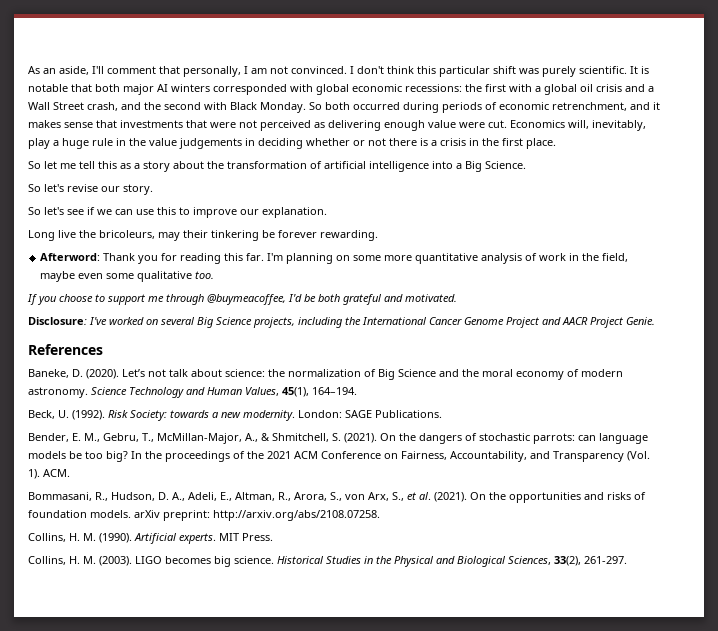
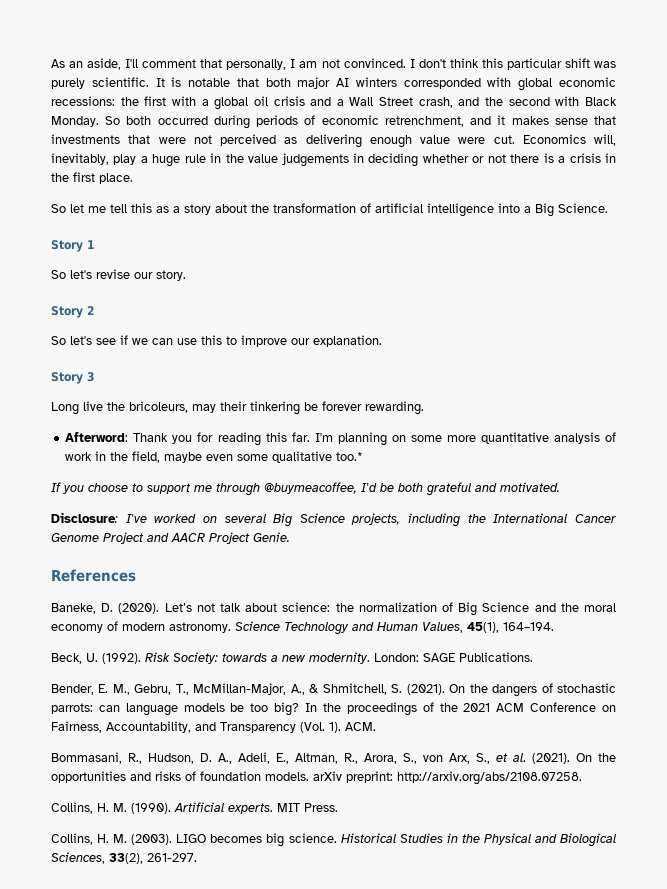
(526, 165) none -> [51,240,95,252] // Story 1
(153, 189) none -> [51,306,95,318] // Story 2
(327, 212) none -> [51,372,95,384] // Story 3
[195,271,215,279] too. -> [336,452,364,461] too.*

